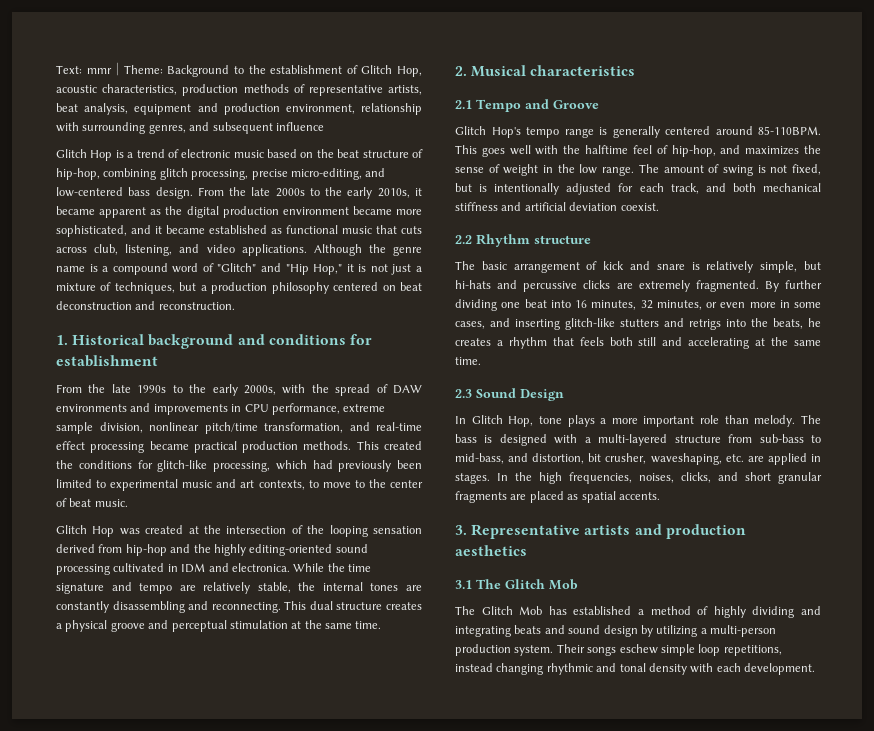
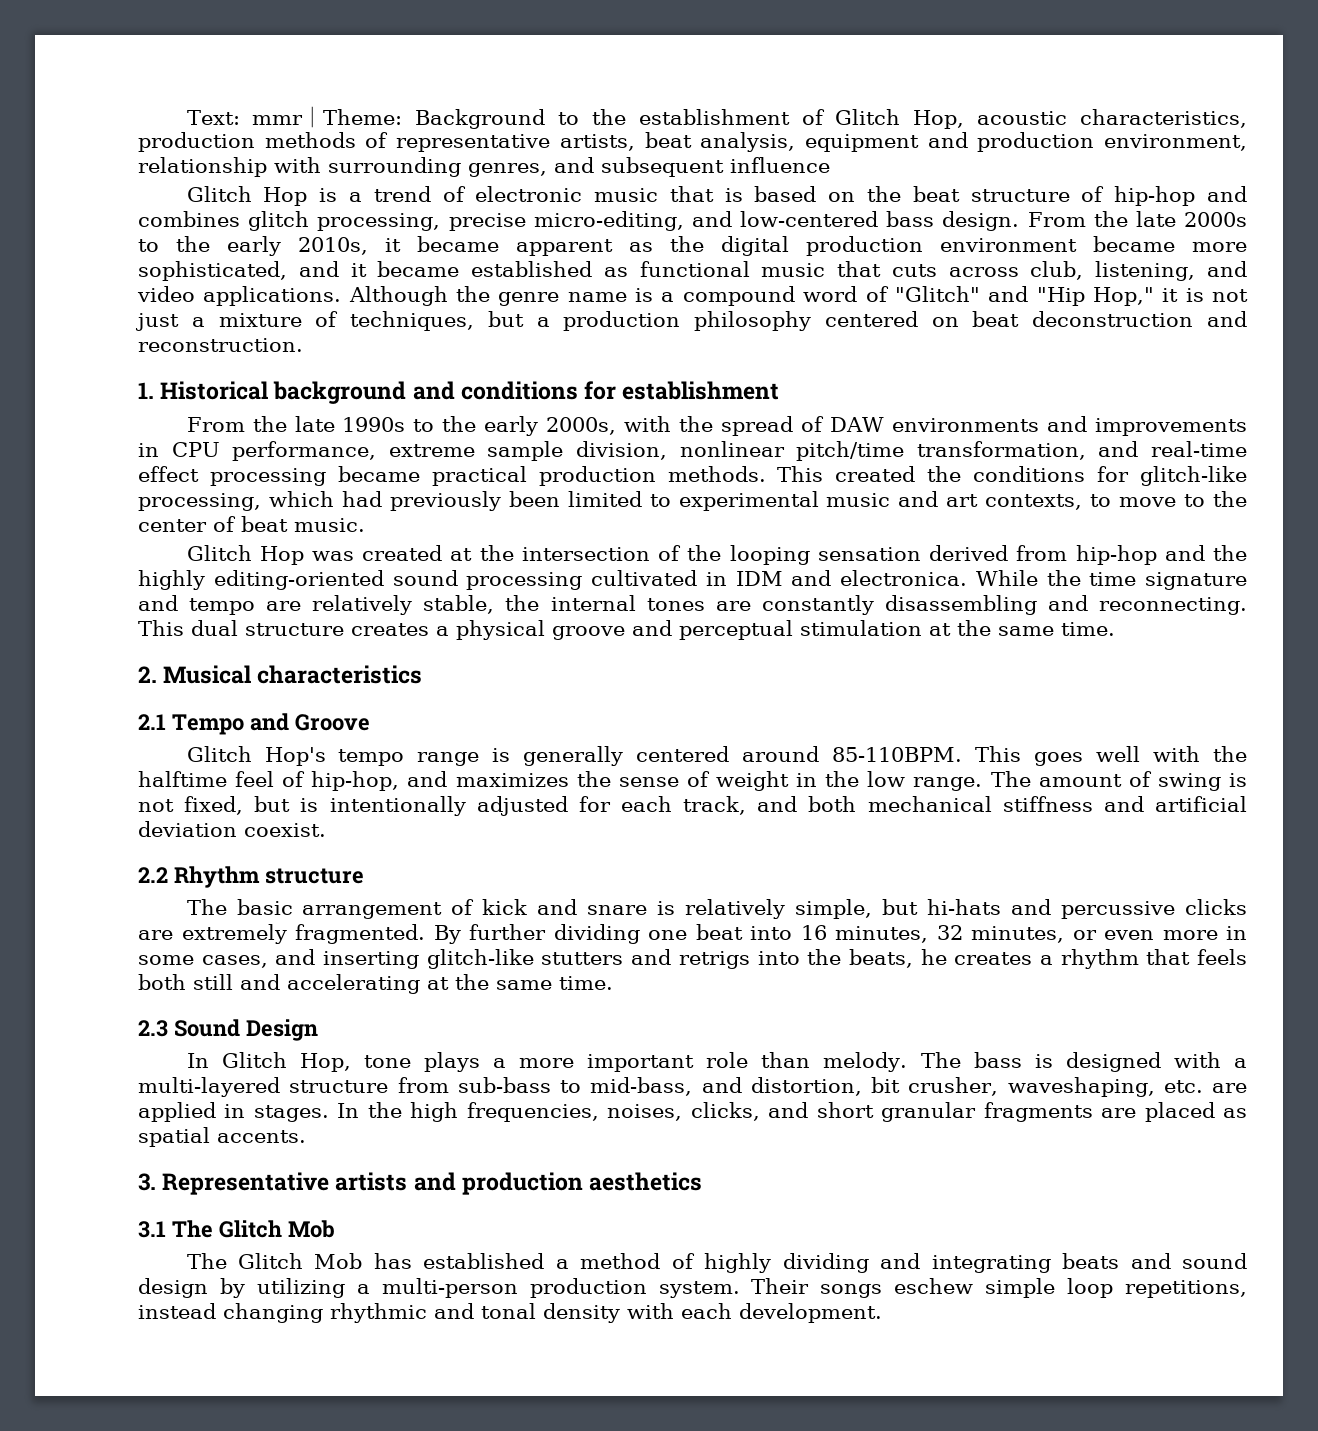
(264, 154) none -> [669,186,743,202] that is
[56,168,157,180] hip-hop, combining -> [1114,186,1247,206] [138,211,240,227] hip-hop and combines

